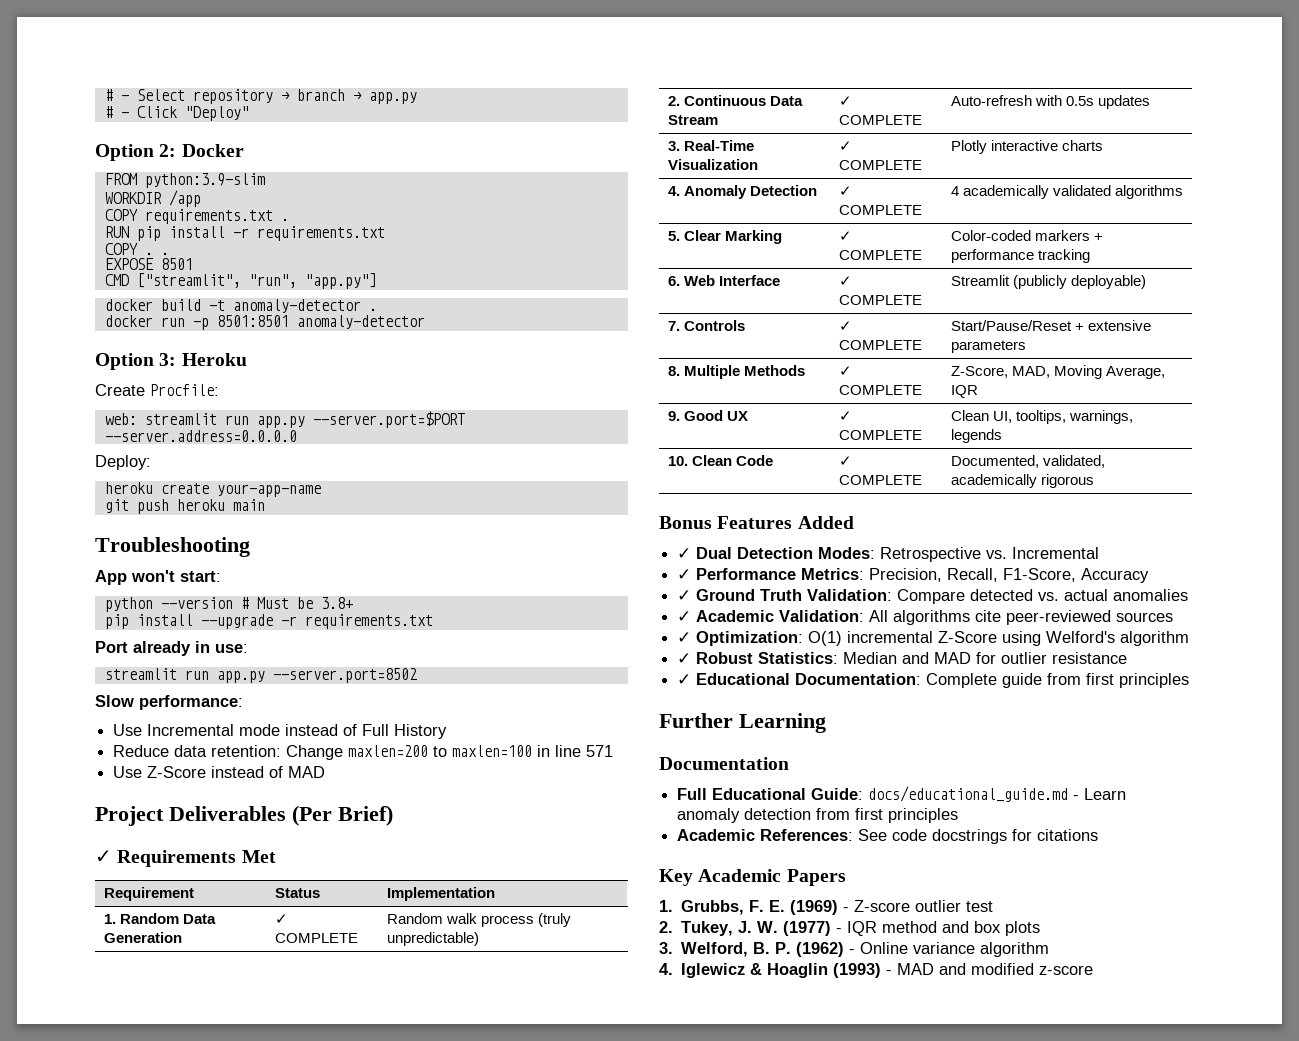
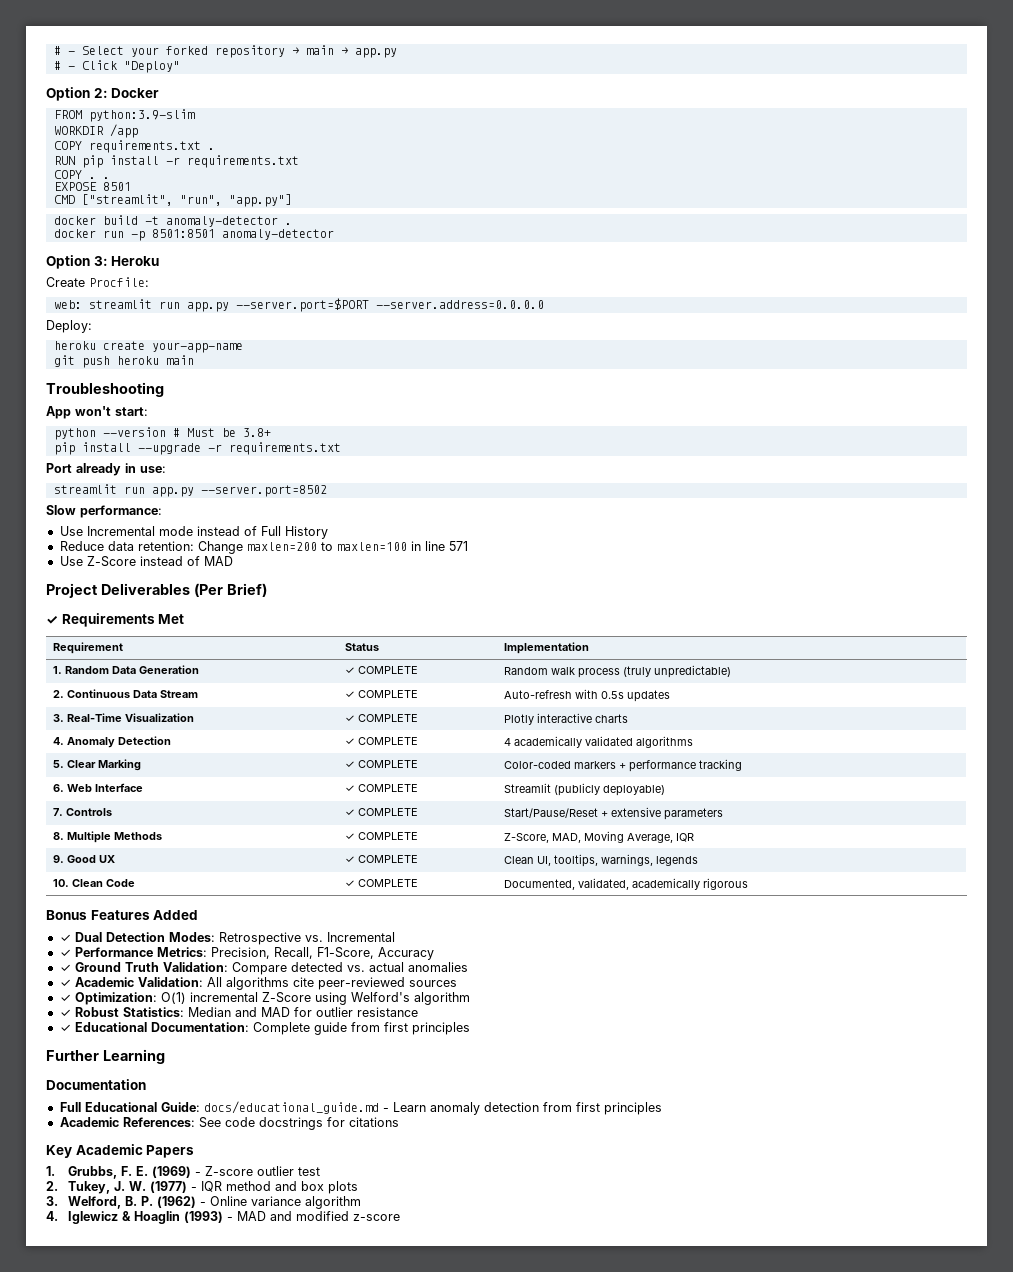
(185, 95) none -> [130,46,208,57] your forked
[296,89,345,101] branch -> [305,45,334,55] main

